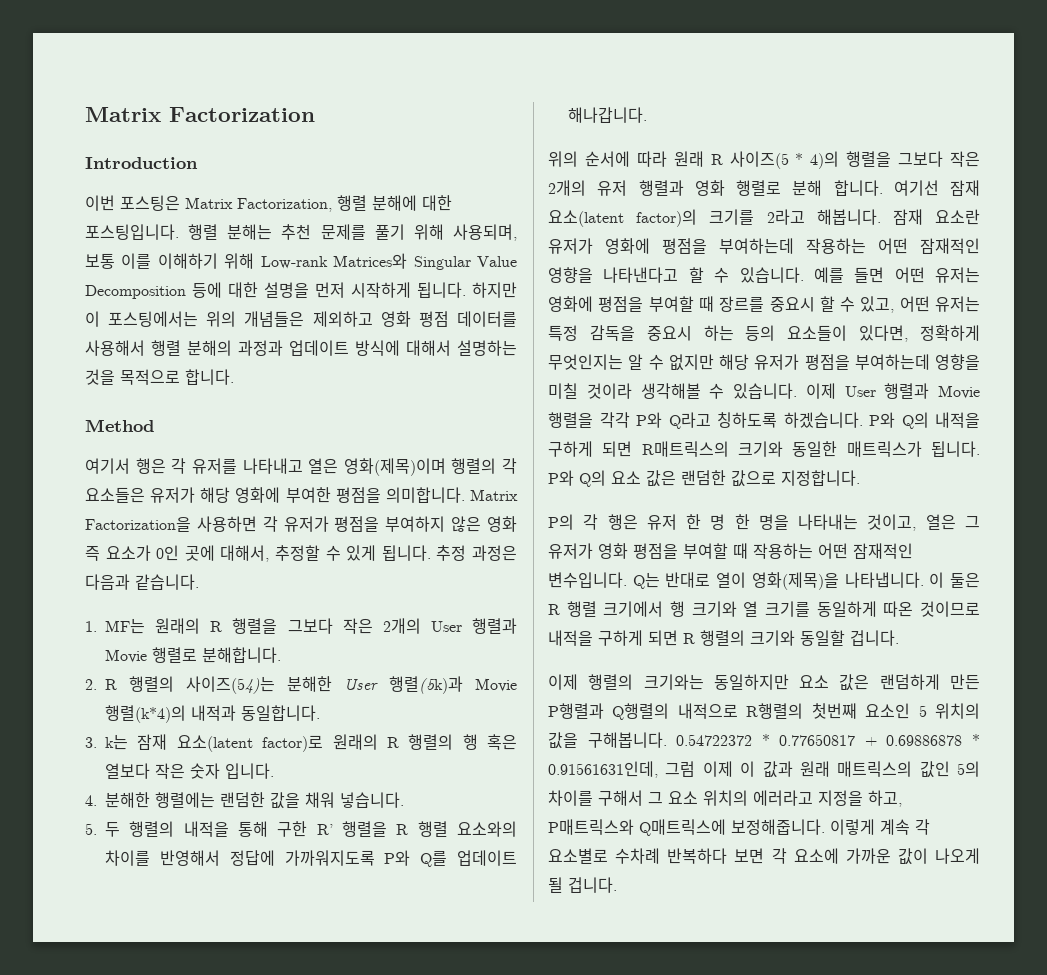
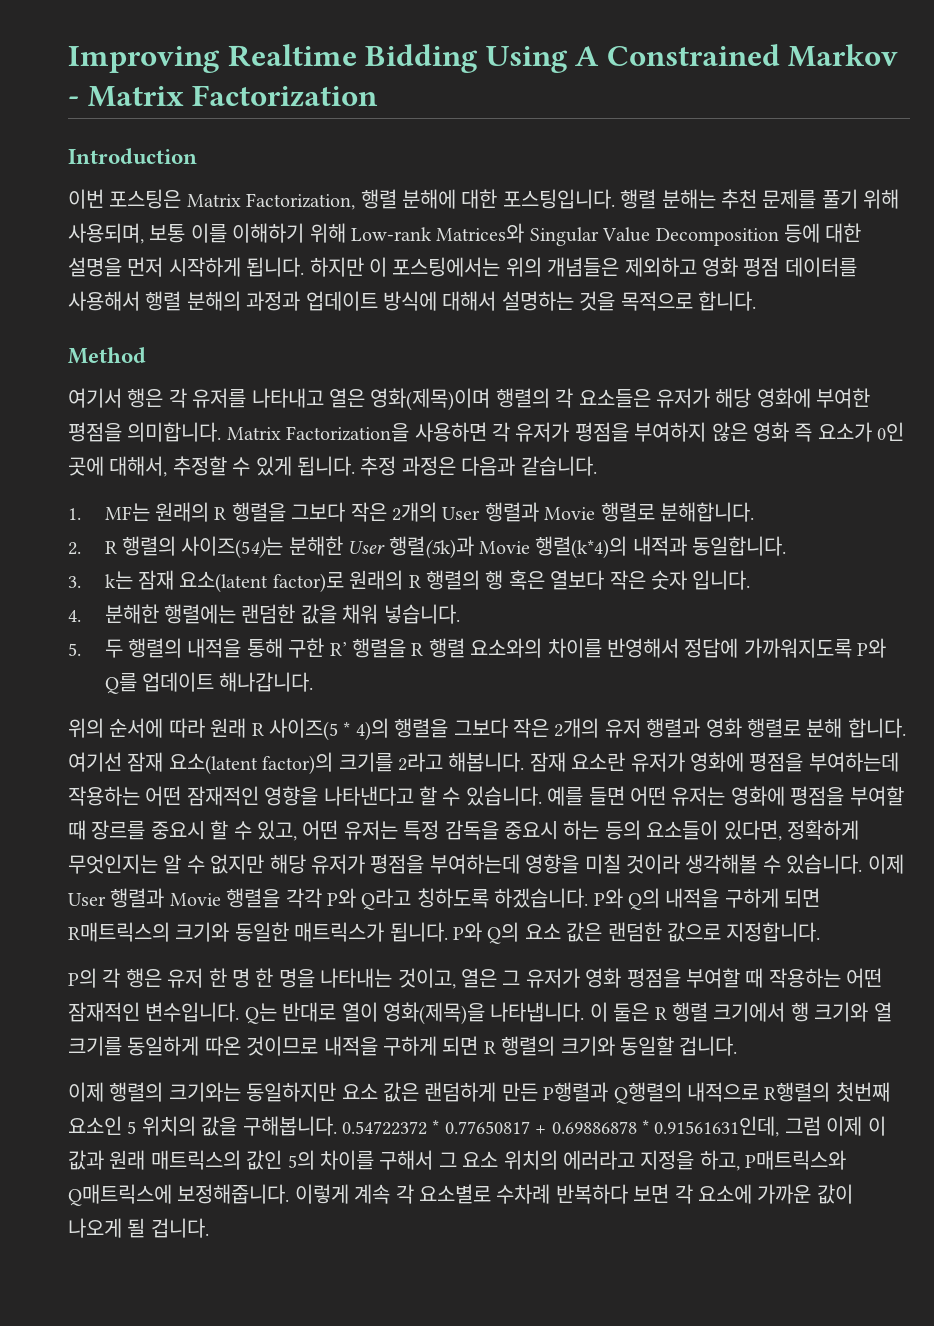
(85, 114) none -> [68,44,899,73] [68,96,79,106] Improving Realtime Bidding Using A Constrained Markov -

